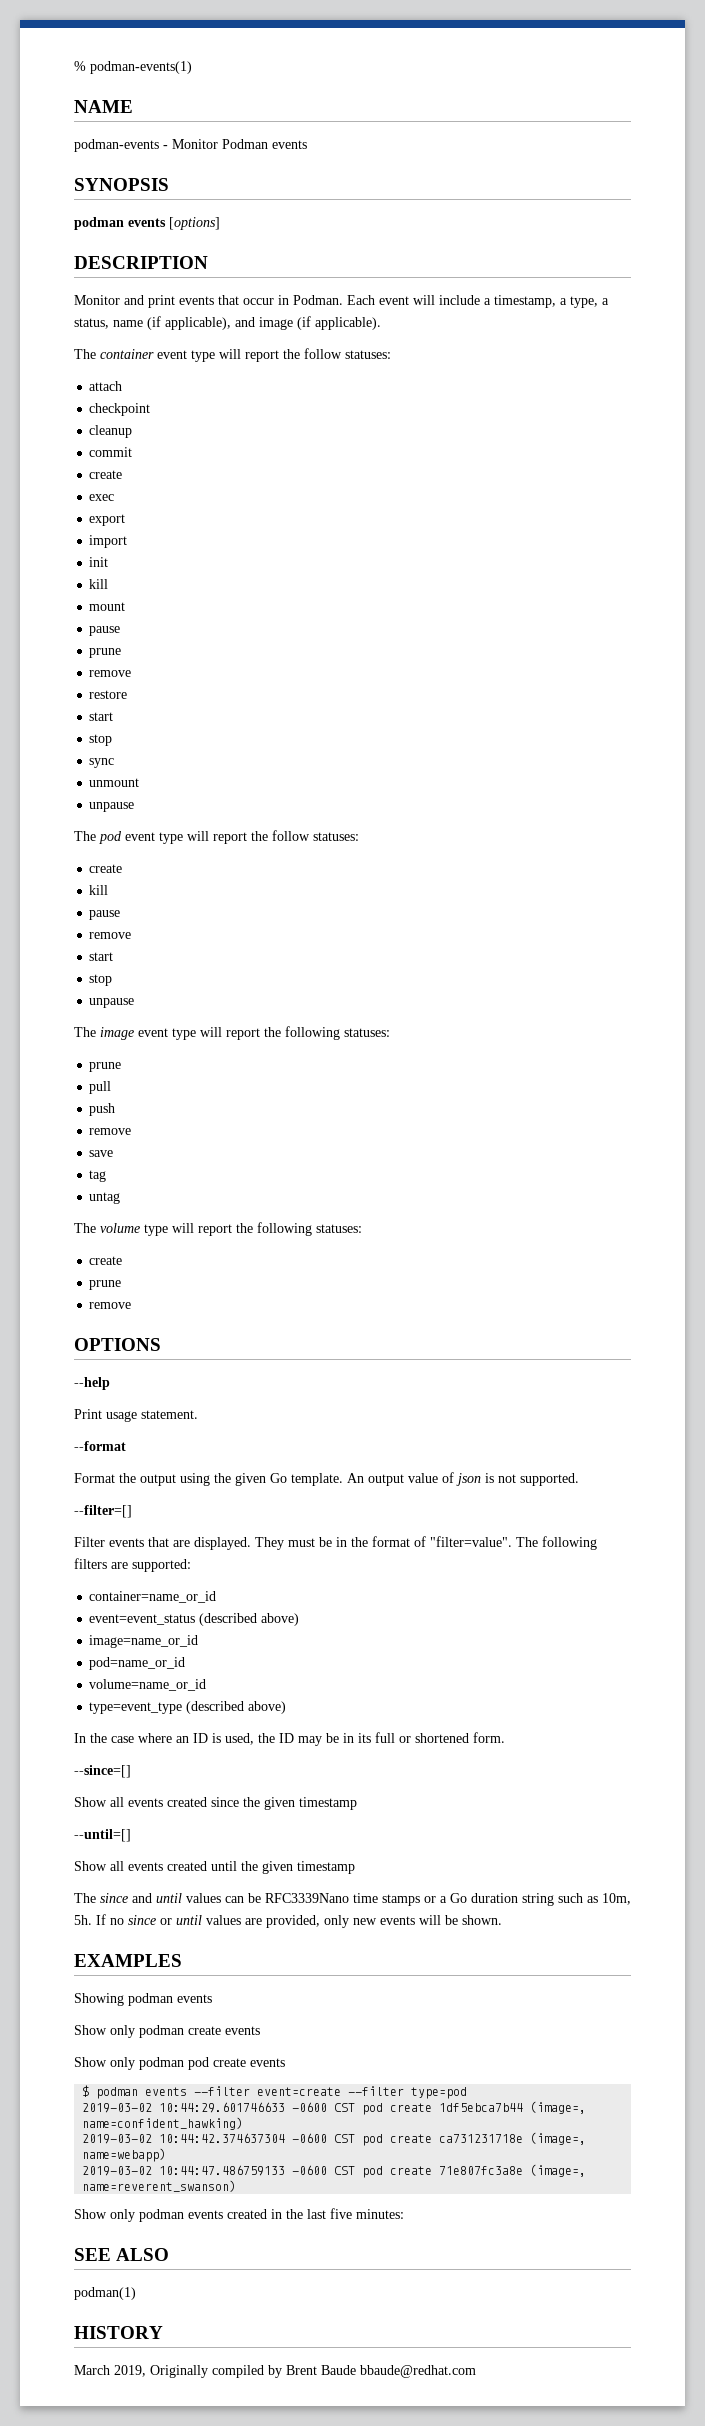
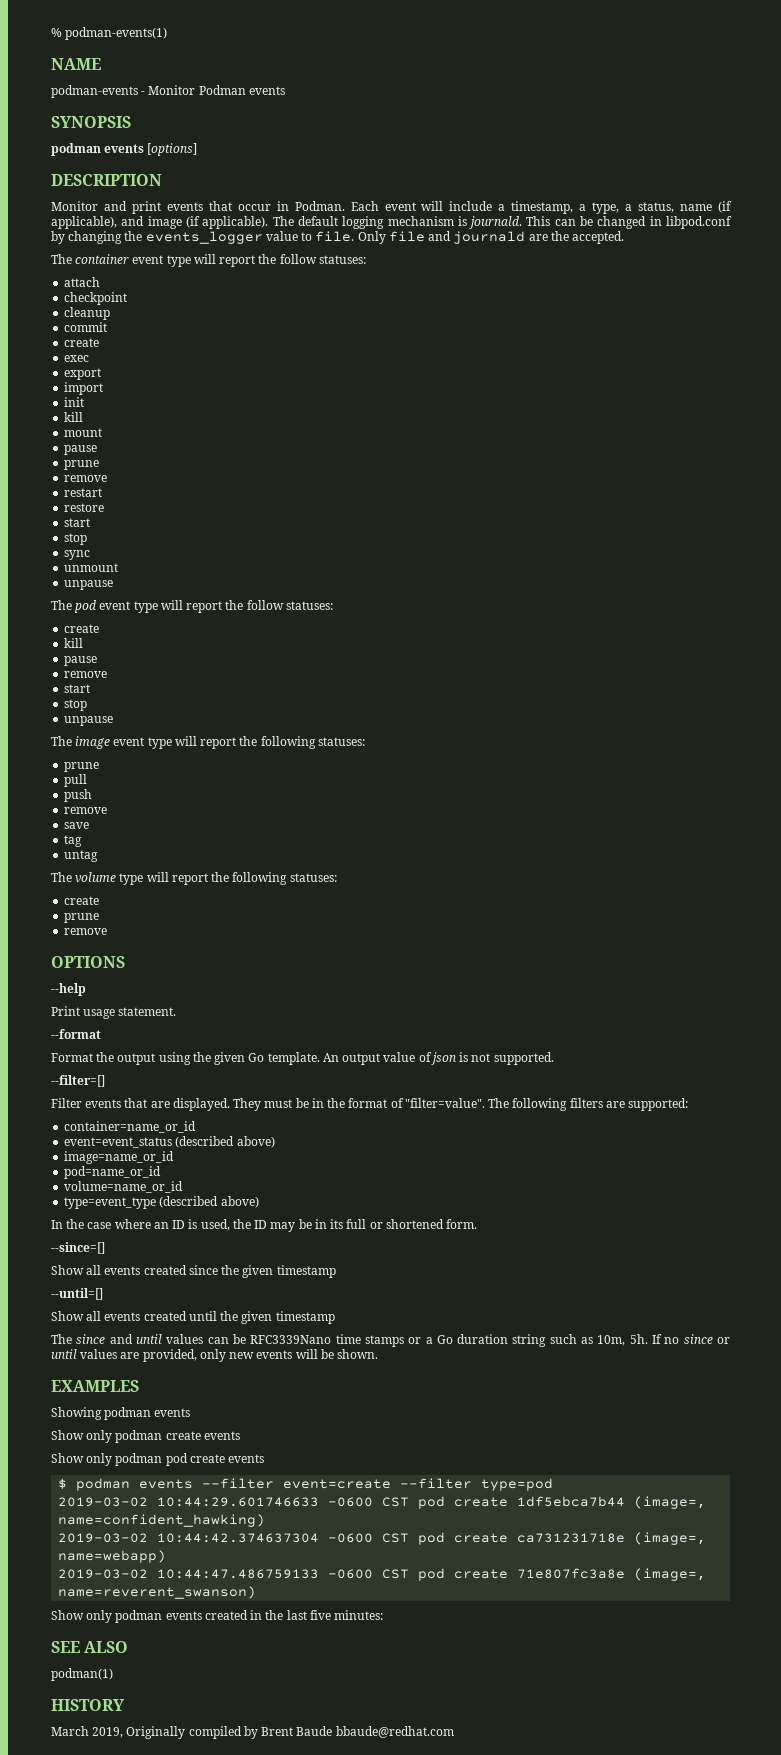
(381, 323) none -> [272,216,732,229] [51,231,625,244] The default logging mechanism is journald. This can be changed in libpod.conf by changing the events_logger value to file. Only file and journald are the accepted.
(132, 673) none -> [64,488,103,497] // restart

